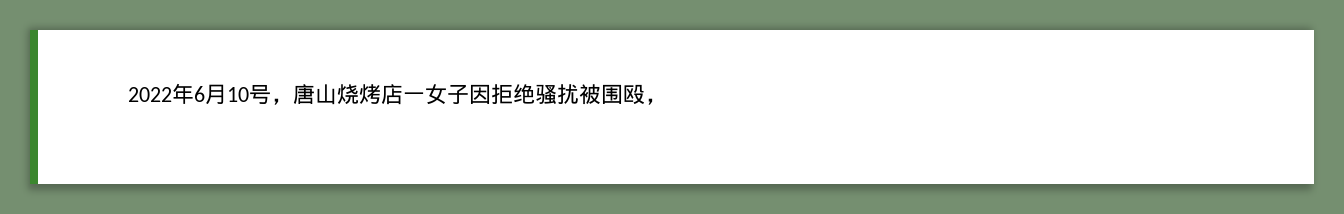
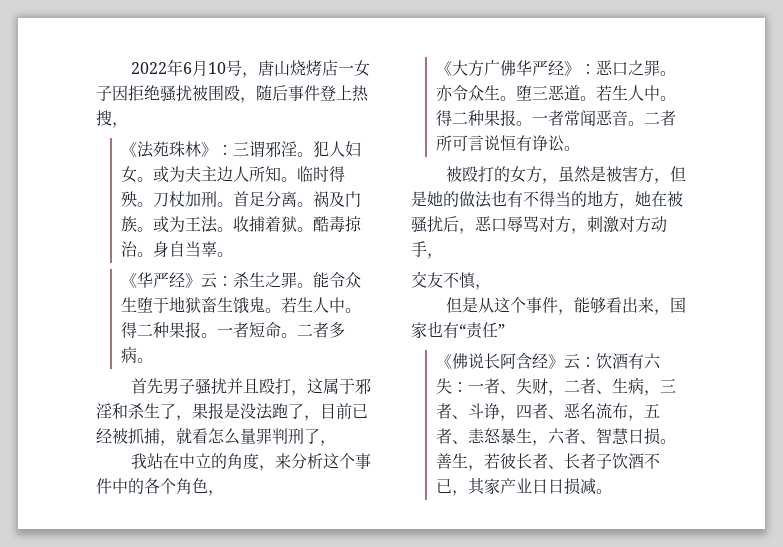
(667, 101) none -> [256,85,369,102] [96,110,128,128] [120,141,361,158] [120,166,345,183] [120,191,361,207] [120,216,362,233] [120,241,233,257] [120,272,361,289] [120,296,361,314] [120,321,345,338] [120,346,153,364] [130,378,371,396] [96,402,368,421] [96,428,336,446] [130,453,371,471] [96,478,224,496] [435,60,676,77] [435,85,676,102] [435,109,676,126] [435,135,580,152] [445,166,686,184] [411,190,683,209] [411,216,667,234] [411,241,443,259] [411,271,491,290] [445,297,686,315] [411,321,505,339] [435,353,661,370] [435,377,676,396] [435,403,660,421] [435,428,676,446] [435,453,660,471] [435,478,612,496] 随后事件登上热搜， // 《法苑珠林》：三谓邪淫。犯人妇女。或为夫主边人所知。临时得殃。刀杖加刑。首足分离。祸及门族。或为王法。收捕着狱。酷毒掠治。身自当辜。 // 《华严经》云：杀生之罪。能令众生堕于地狱畜生饿鬼。若生人中。得二种果报。一者短命。二者多病。 // 首先男子骚扰并且殴打，这属于邪淫和杀生了，果报是没法跑了，目前已经被抓捕，就看怎么量罪判刑了， // 我站在中立的角度，来分析这个事件中的各个角色， // 《大方广佛华严经》：恶口之罪。亦令众生。堕三恶道。若生人中。得二种果报。一者常闻恶音。二者所可言说恒有诤讼。 // 被殴打的女方，虽然是被害方，但是她的做法也有不得当的地方，她在被骚扰后，恶口辱骂对方，刺激对方动手， // 交友不慎， // 但是从这个事件，能够看出来，国家也有“责任” // 《佛说长阿含经》云：饮酒有六失：一者、失财，二者、生病，三者、斗诤，四者、恶名流布，五者、恚怒暴生，六者、智慧日损。善生，若彼长者、长者子饮酒不已，其家产业日日损减。

